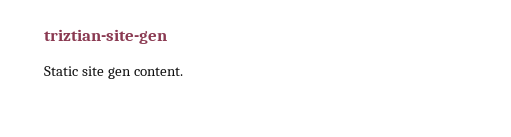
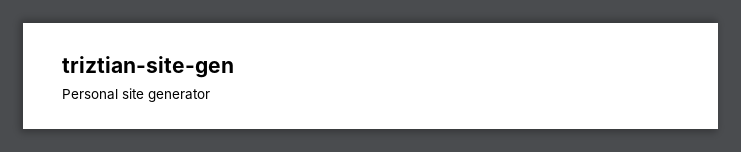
[44,66,183,79] Static site gen content. -> [62,88,210,102] Personal site generator

